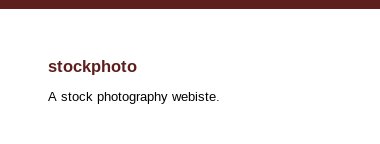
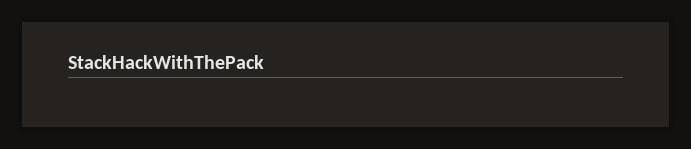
[48,60,137,75] [48,92,220,104] stockphoto // A stock photography webiste. -> [68,55,264,69] StackHackWithThePack

